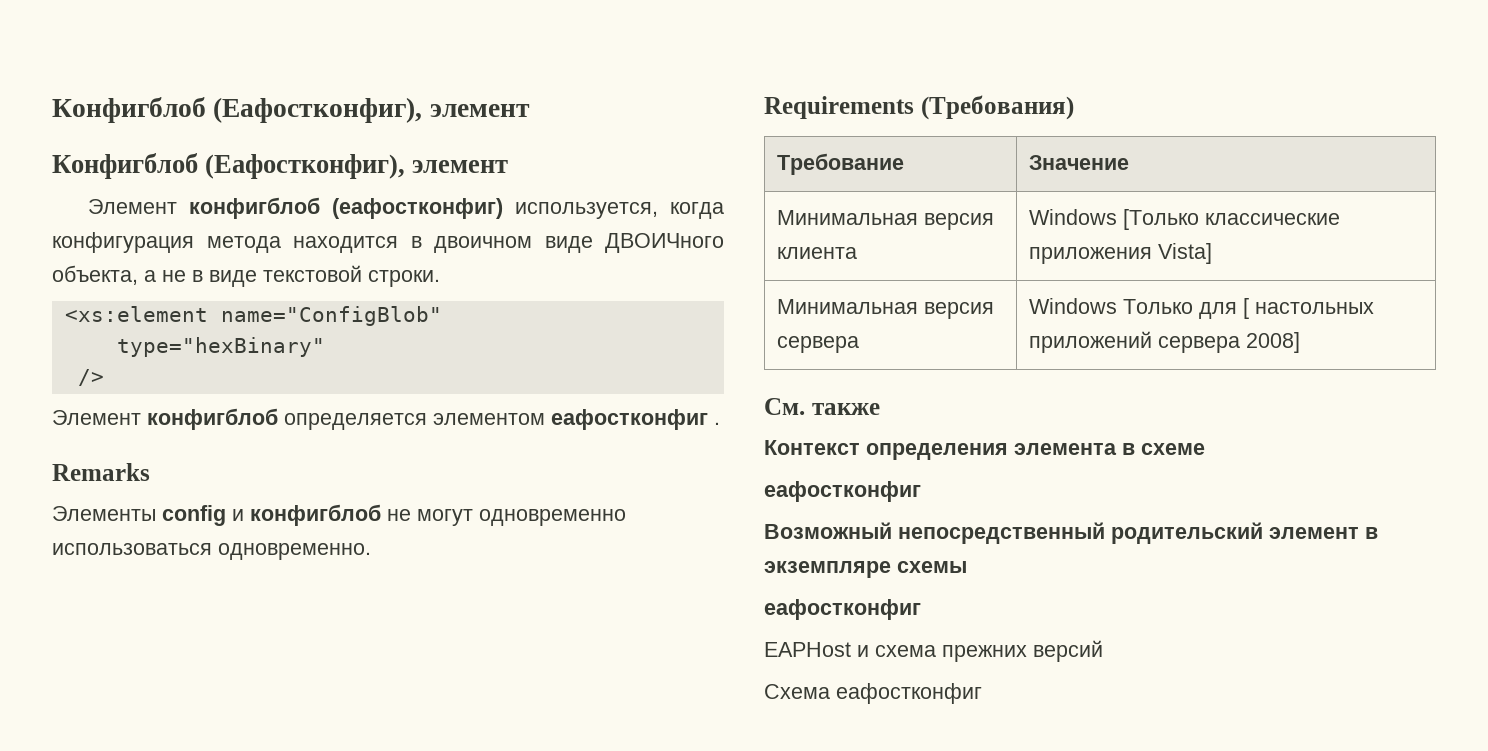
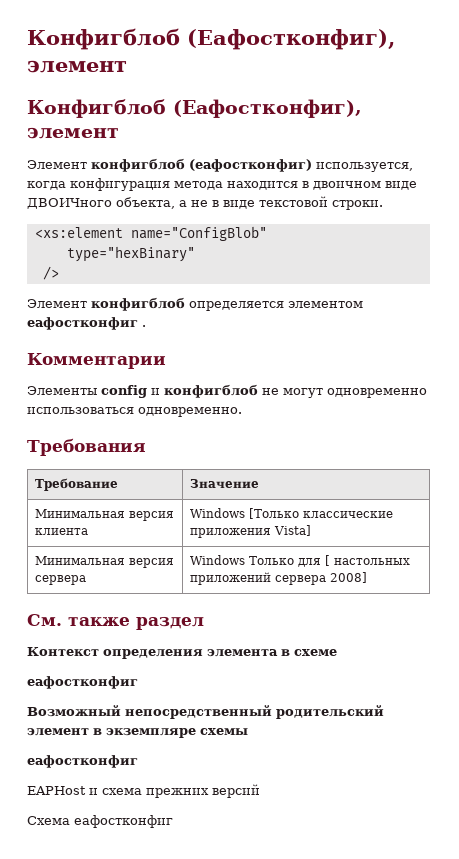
[52,463,150,481] Remarks -> [27,353,166,369] Комментарии
[764,95,1074,120] Requirements (Требования) -> [27,438,146,456] Требования
(880, 409) none -> [136,616,204,630] раздел

